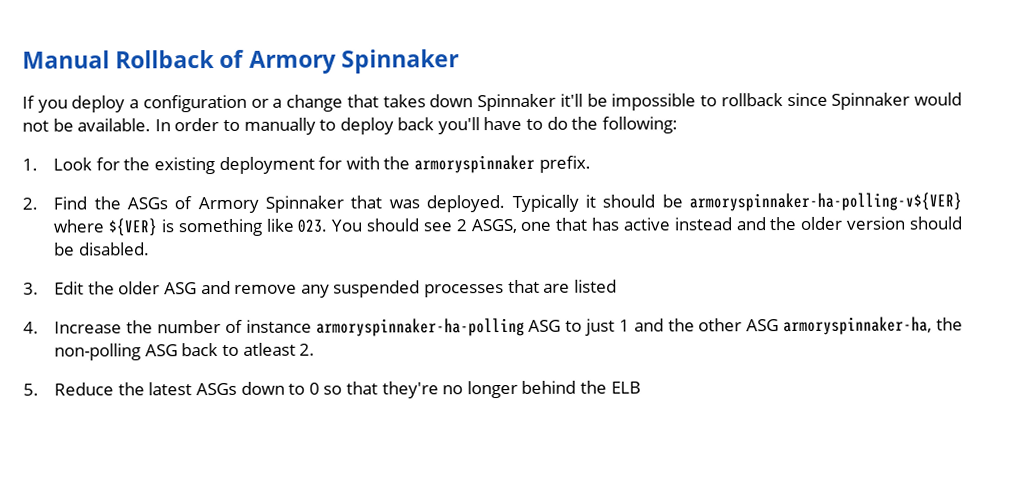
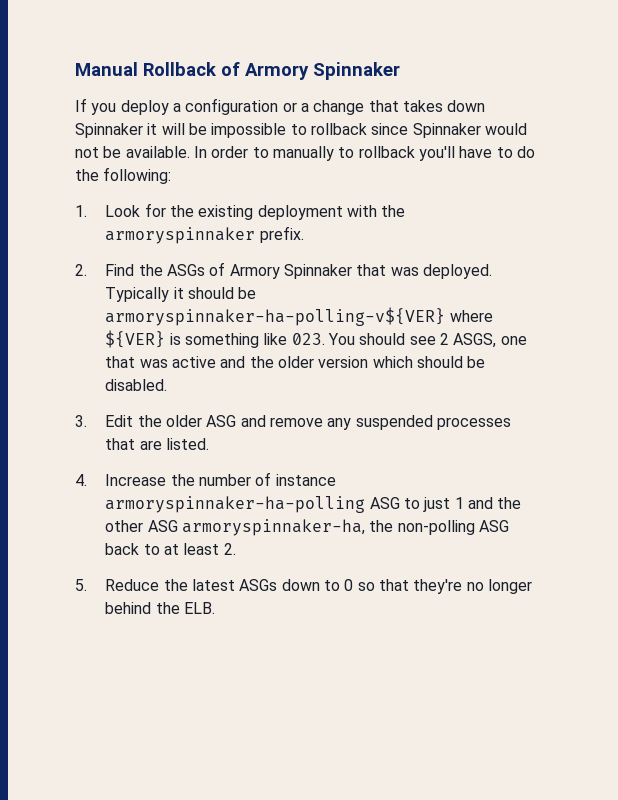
[559,93,583,107] it'll -> [147,123,185,135] it will
[339,117,435,135] deploy back -> [358,146,415,158] rollback
[318,156,343,170] for -> (343, 212) none
[591,217,732,231] has active instead -> [139,356,216,368] was active
(906, 223) none -> [372,356,413,368] which
[573,279,617,293] listed -> [165,438,209,450] listed.
[242,342,296,356] atleast -> [163,543,220,555] at least
[610,381,641,394] ELB -> [183,602,215,614] ELB.

